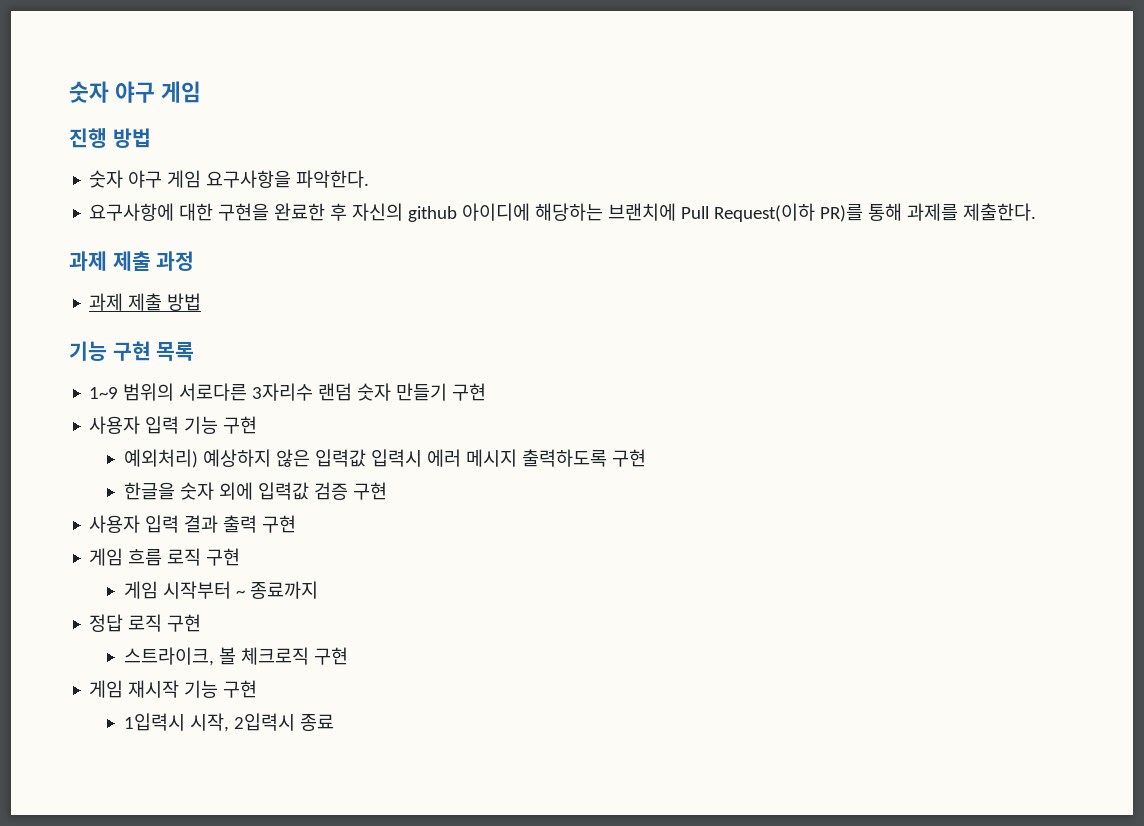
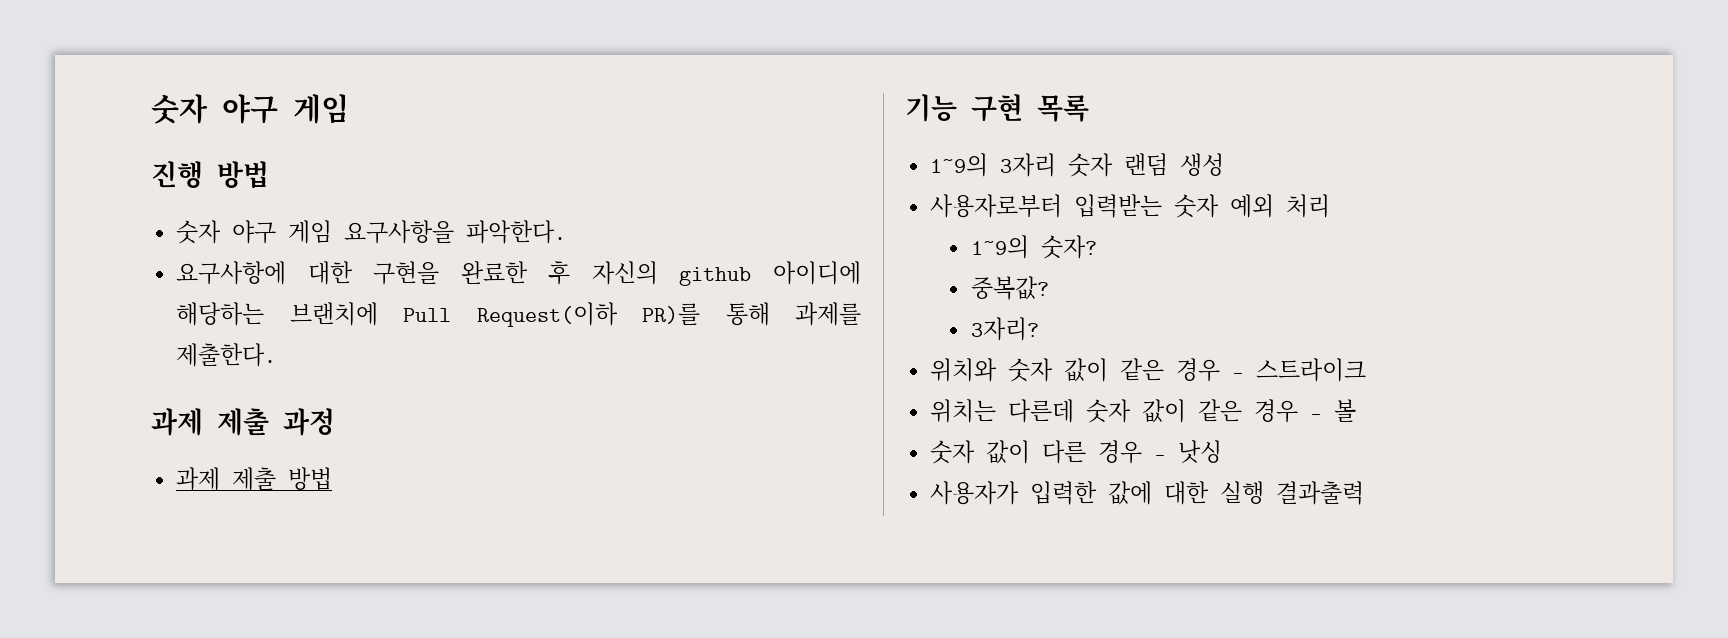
[89,383,487,401] [89,416,258,434] [124,449,647,468] [124,482,388,500] [89,515,297,533] [89,548,241,566] [124,581,319,599] [89,614,202,632] [124,647,349,666] [89,680,258,698] [124,713,335,732] 1~9 범위의 서로다른 3자리수 랜덤 숫자 만들기 구현 // 사용자 입력 기능 구현 // 예외처리) 예상하지 않은 입력값 입력시 에러 메시지 출력하도록 구현 // 한글을 숫자 외에 입력값 검증 구현 // 사용자 입력 결과 출력 구현 // 게임 흐름 로직 구현 // 게임 시작부터 ~ 종료까지 // 정답 로직 구현 // 스트라이크, 볼 체크로직 구현 // 게임 재시작 기능 구현 // 1입력시 시작, 2입력시 종료 -> [930,153,1225,177] [930,194,1331,218] [970,235,1097,259] [970,276,1049,300] [970,317,1039,341] [930,358,1367,382] [930,399,1357,423] [930,440,1223,464] [930,481,1365,505] 1~9의 3자리 숫자 랜덤 생성 // 사용자로부터 입력받는 숫자 예외 처리 // 1~9의 숫자? // 중복값? // 3자리? // 위치와 숫자 값이 같은 경우 - 스트라이크 // 위치는 다른데 숫자 값이 같은 경우 - 볼 // 숫자 값이 다른 경우 - 낫싱 // 사용자가 입력한 값에 대한 실행 결과출력

